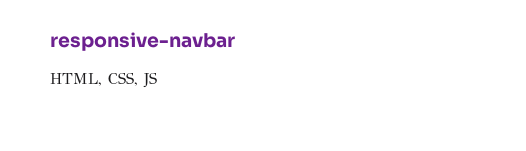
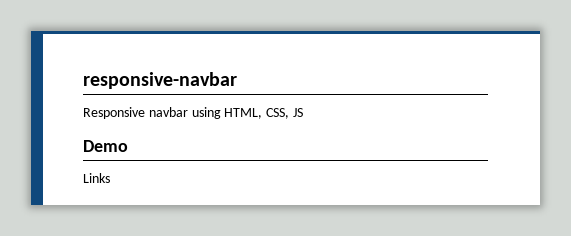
(235, 41) none -> [83,107,221,119] Responsive navbar using
(157, 80) none -> [83,140,128,152] [83,173,110,183] // Demo // Links

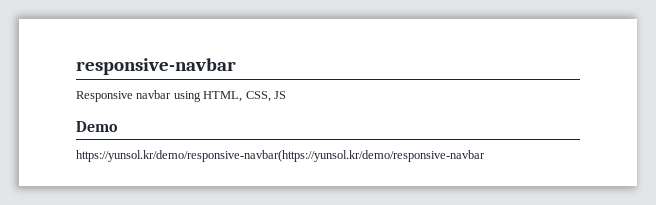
[83,173,110,183] Links -> [76,150,485,162] https://yunsol.kr/demo/responsive-navbar(https://yunsol.kr/demo/responsive-navbar

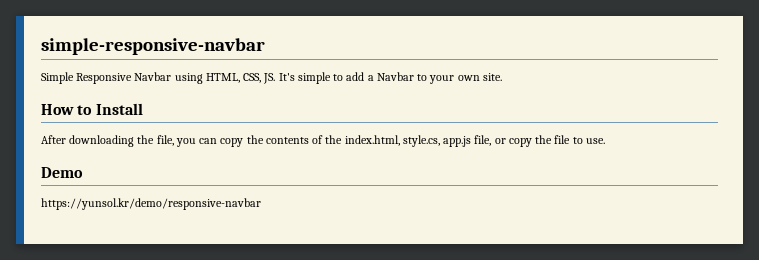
[76,58,236,75] [76,90,286,102] responsive-navbar // Responsive navbar using HTML, CSS, JS -> [41,38,265,55] [41,72,502,84] [41,103,143,115] [41,135,605,147] simple-responsive-navbar // Simple Responsive Navbar using HTML, CSS, JS. It's simple to add a Navbar to your own site. // How to Install // After downloading the file, you can copy the contents of the index.html, style.cs, app.js file, or copy the file to use.
[76,150,485,162] https://yunsol.kr/demo/responsive-navbar(https://yunsol.kr/demo/responsive-navbar -> [41,198,261,210] https://yunsol.kr/demo/responsive-navbar

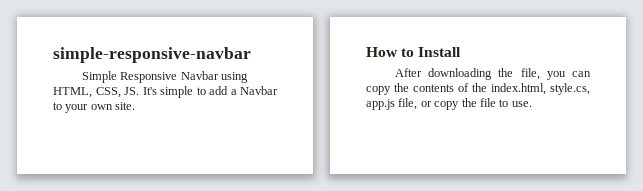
[41,167,83,178] [41,198,261,210] // Demo // https://yunsol.kr/demo/responsive-navbar -> (532, 104) none

